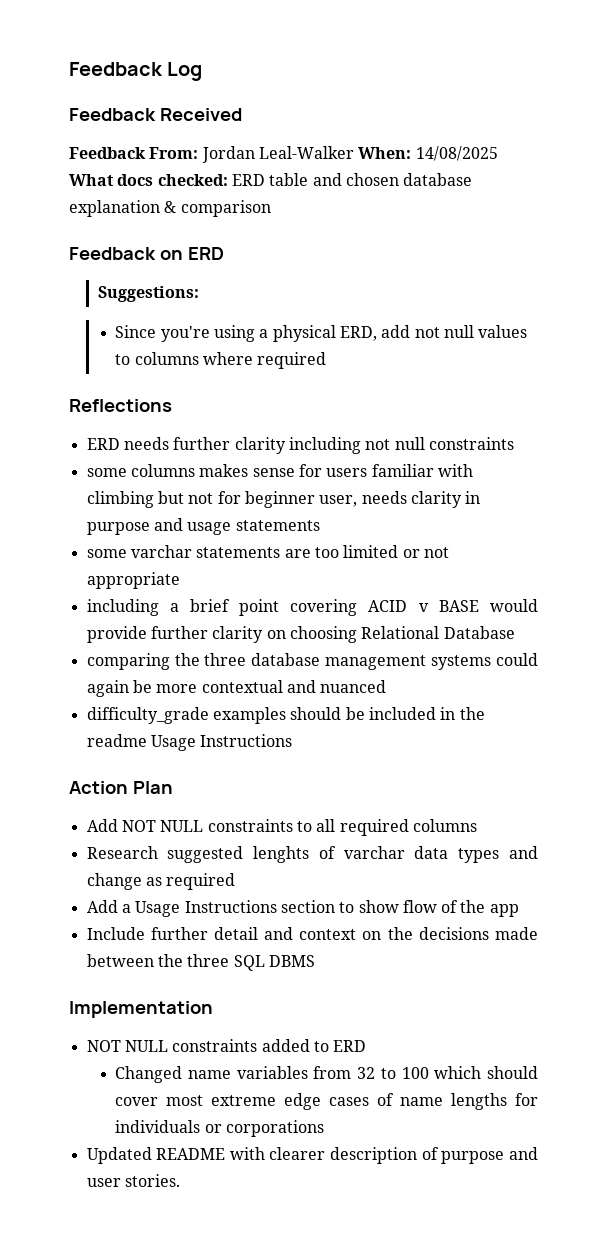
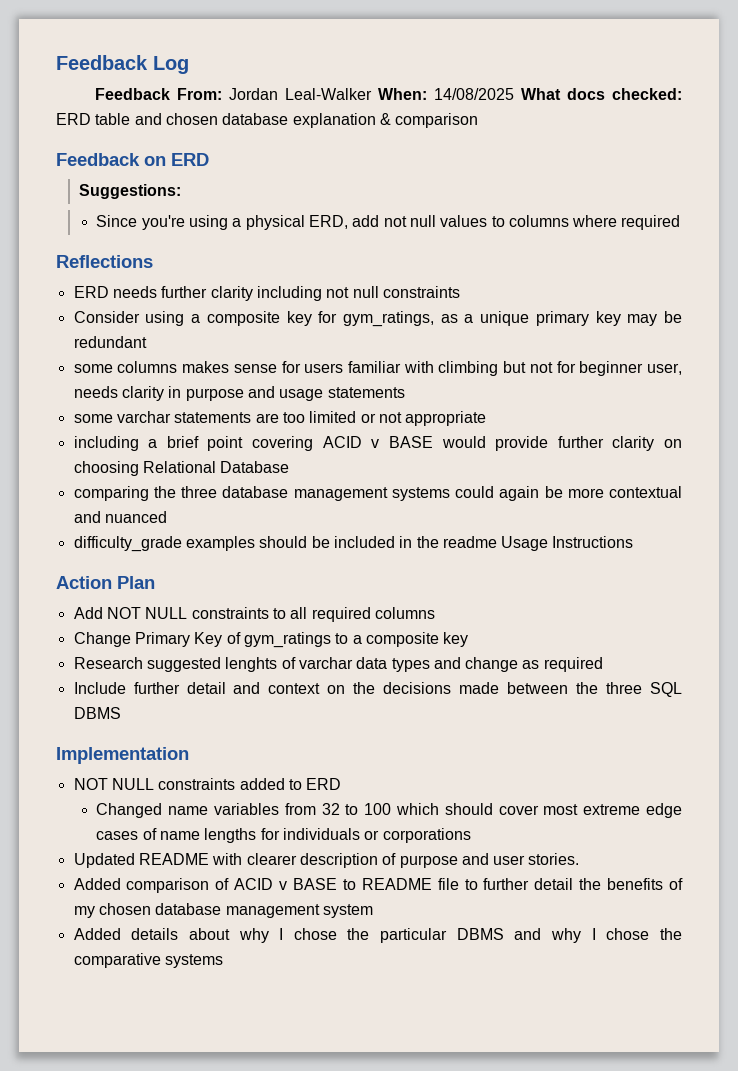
[69,108,242,121] // Feedback Received -> (189, 65) none
(514, 443) none -> [73,311,683,327] [73,336,147,348] // Consider using a composite key for gym_ratings, as a unique primary key may be redundant
(477, 825) none -> [73,632,469,648] // Change Primary Key of gym_ratings to a composite key
[86,900,519,917] // Add a Usage Instructions section to show flow of the app -> (603, 664) none
(180, 1180) none -> [73,878,683,893] [73,903,373,918] [73,928,682,943] [73,953,223,968] // Added comparison of ACID v BASE to README file to further detail the benefits of my chosen database management system // Added details about why I chose the particular DBMS and why I chose the comparative systems

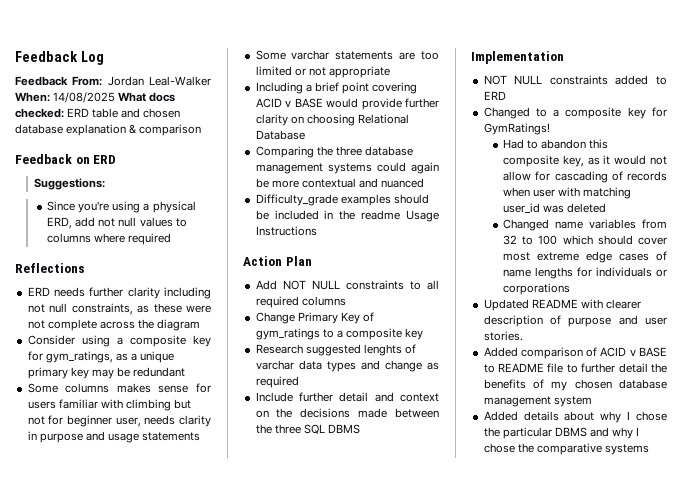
[382,286,460,298] constraints -> [71,303,211,315] [27,319,201,331] constraints, as these were not complete across the diagram
[73,364,113,373] some -> [27,383,58,393] Some
[73,414,113,423] some -> [255,50,286,60] Some
[73,436,139,451] including -> [255,82,303,94] Including
[73,486,149,501] comparing -> [255,146,314,158] Comparing
[73,536,182,552] difficulty_grade -> [255,194,338,206] Difficulty_grade
(342, 784) none -> [483,107,667,119] [483,123,550,135] [503,139,609,149] [503,155,667,167] [503,171,667,183] [503,187,632,199] [503,203,607,213] // Changed to a composite key for GymRatings! // Had to abandon this composite key, as it would not allow for cascading of records when user with matching user_id was deleted

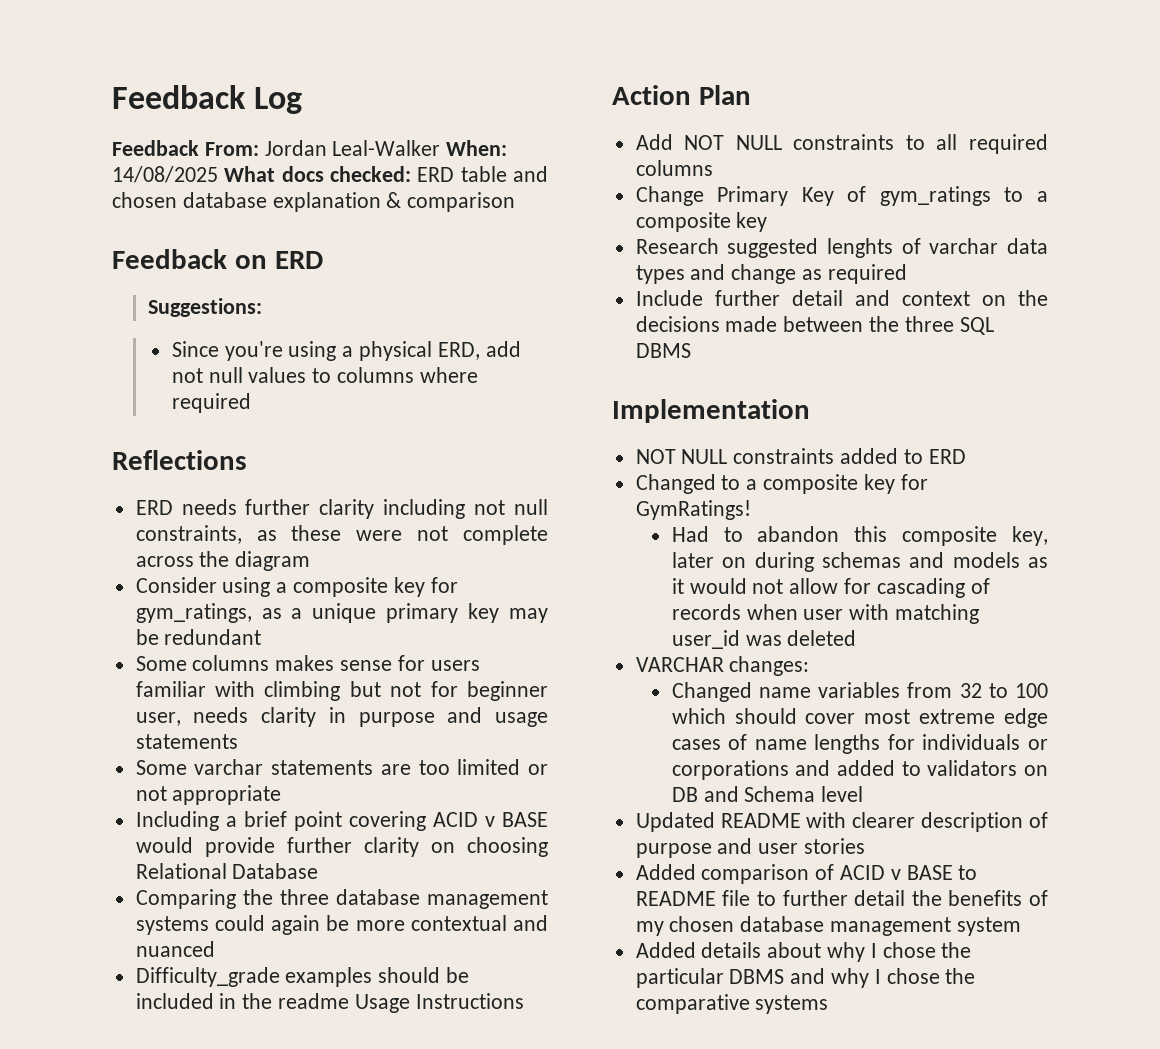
(584, 161) none -> [671,552,1020,572] later on during schemas and models
(607, 208) none -> [635,656,810,676] // VARCHAR changes:
(571, 289) none -> [795,760,1048,776] [671,786,864,802] and added to validators on DB and Schema level
[483,331,523,341] stories. -> [804,838,866,854] stories

